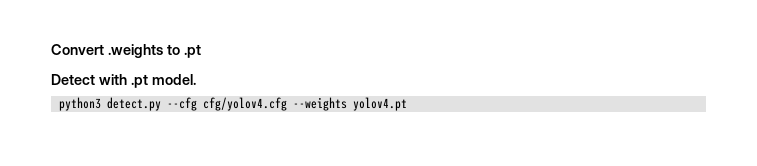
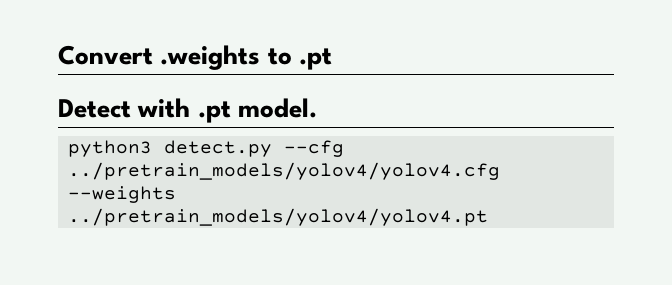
[202,97,407,111] cfg/yolov4.cfg --weights yolov4.pt -> [67,162,500,180] [67,186,176,203] [67,208,488,226] ../pretrain_models/yolov4/yolov4.cfg --weights ../pretrain_models/yolov4/yolov4.pt

